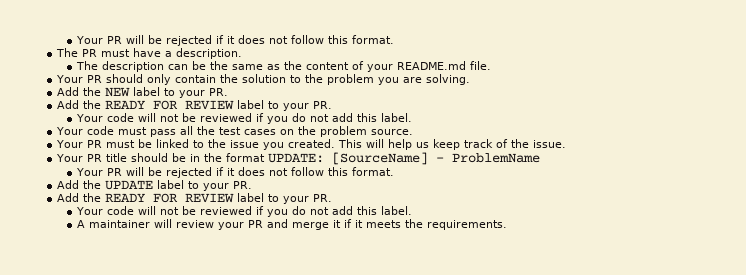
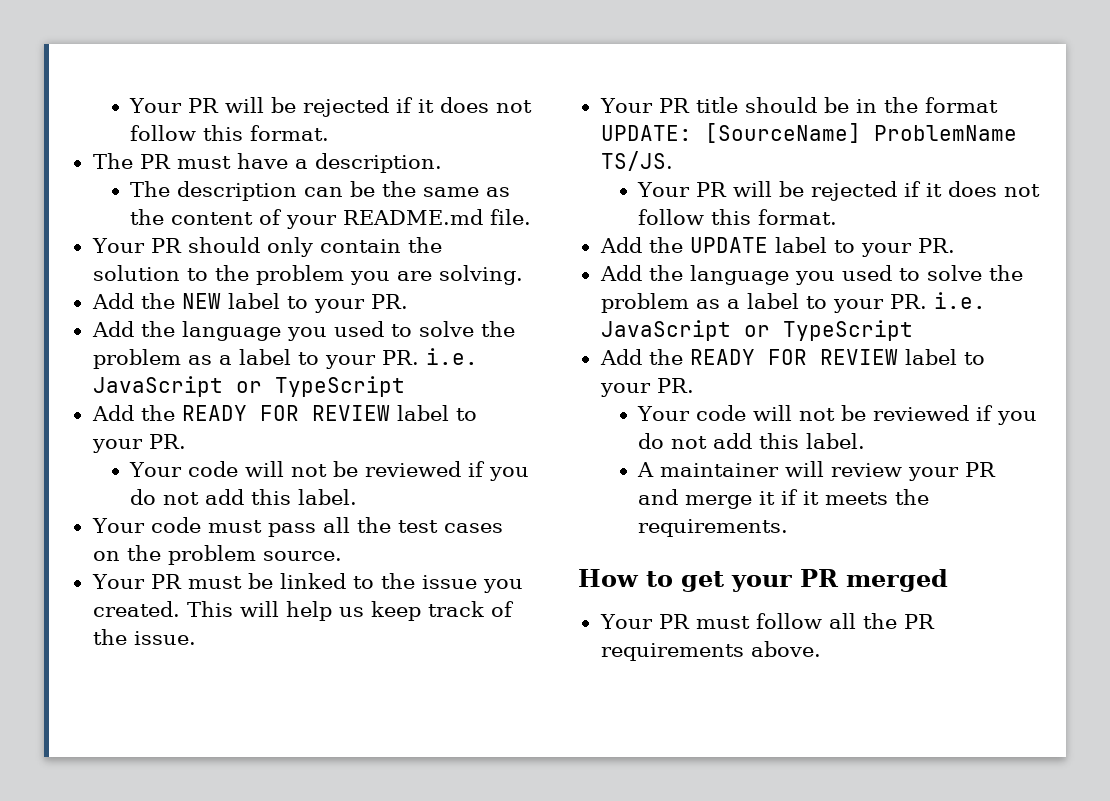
(229, 92) none -> [91,321,515,341] [92,348,478,369] [92,376,405,397] // Add the language you used to solve the problem as a label to your PR. i.e. JavaScript or TypeScript
[436,157,445,162] - -> (861, 133) none
(541, 158) none -> [600,151,673,171] TS/JS.
(253, 185) none -> [599,265,1023,285] [600,292,986,313] [600,320,913,341] // Add the language you used to solve the problem as a label to your PR. i.e. JavaScript or TypeScript
(508, 225) none -> [578,569,948,592] [599,613,935,629] [600,641,821,661] // How to get your PR merged // Your PR must follow all the PR requirements above.

